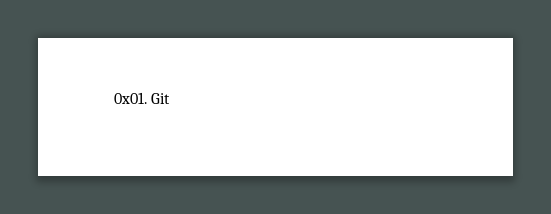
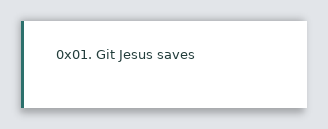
(171, 98) none -> [118,50,195,62] Jesus saves

